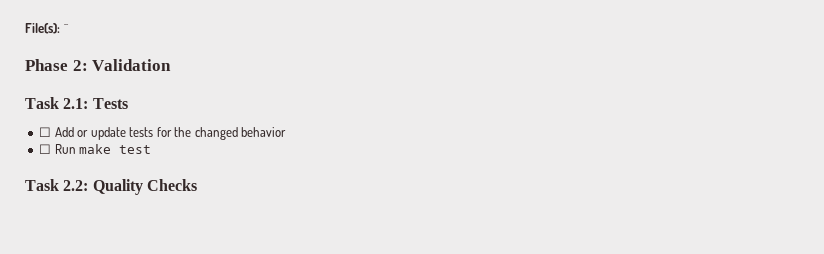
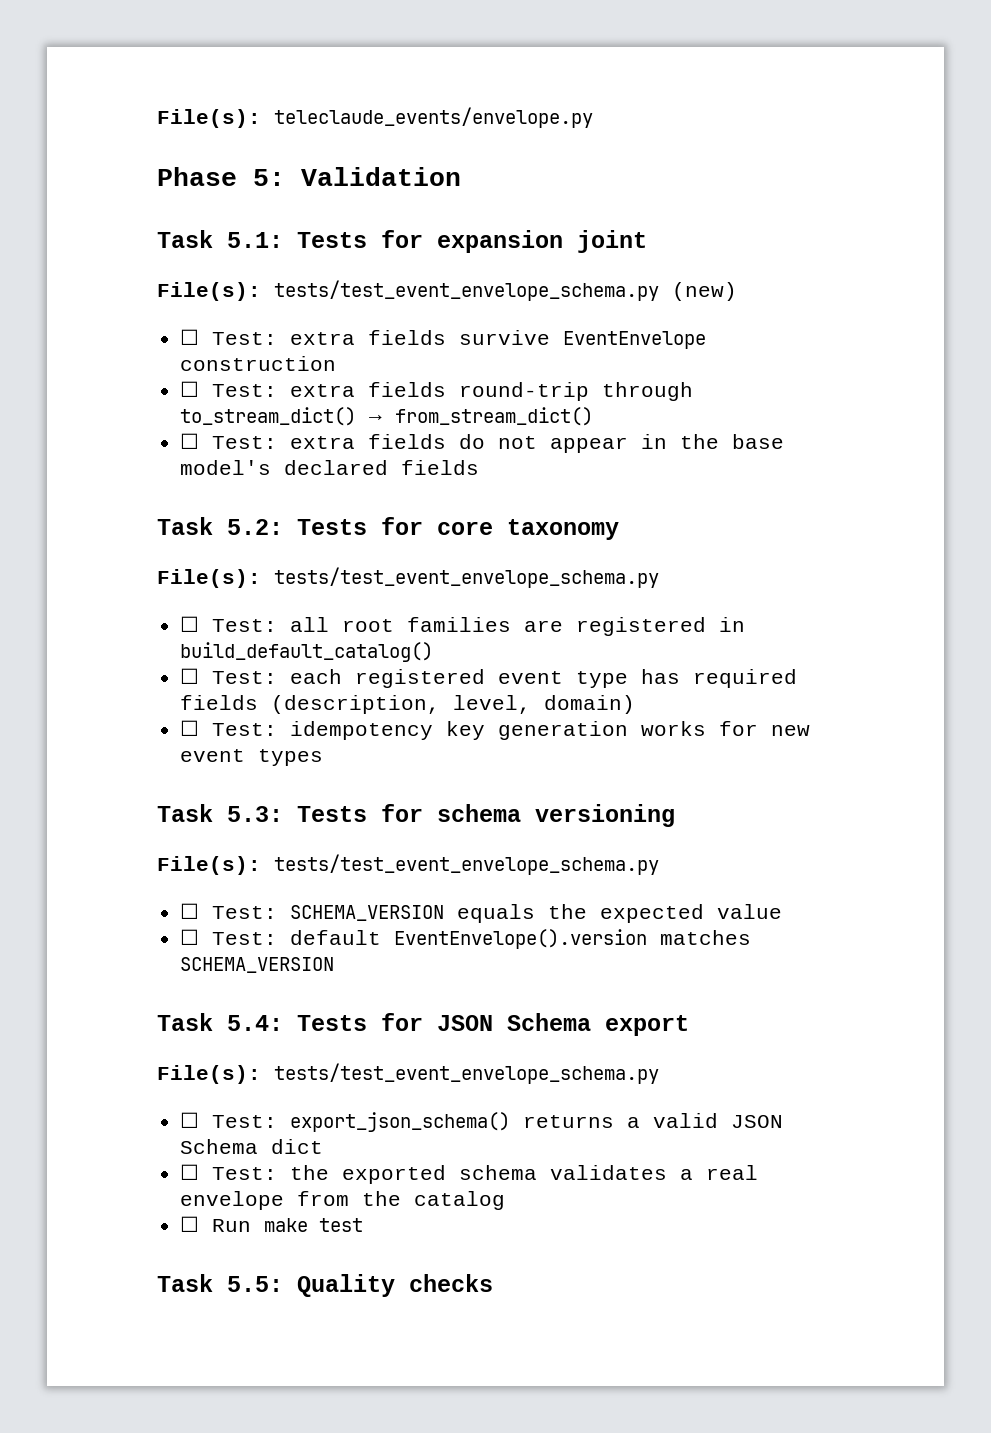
[25,23,69,34] File(s): `` -> [157,107,593,128] File(s): teleclaude_events/envelope.py
[72,60,88,71] 2: -> [253,169,285,186] 5:
[63,98,128,109] [39,127,287,140] 2.1: Tests // ☐ Add or update tests for the changed behavior -> [227,230,647,253] [157,280,737,301] [180,329,707,349] [180,356,337,371] [180,381,694,401] [180,407,594,426] [180,433,785,453] [180,460,480,475] [157,517,619,540] [157,567,659,588] [180,616,746,636] [180,642,434,662] [180,668,798,688] [180,695,636,714] [180,720,811,740] [180,749,324,766] [157,804,675,827] [157,854,659,875] [180,903,783,923] [180,929,752,949] [180,957,335,973] [157,1013,689,1036] [157,1063,659,1084] [180,1112,784,1132] [180,1139,324,1154] [180,1164,759,1184] [180,1191,506,1210] 5.1: Tests for expansion joint // File(s): tests/test_event_envelope_schema.py (new) // ☐ Test: extra fields survive EventEnvelope construction // ☐ Test: extra fields round-trip through to_stream_dict() → from_stream_dict() // ☐ Test: extra fields do not appear in the base model's declared fields // Task 5.2: Tests for core taxonomy // File(s): tests/test_event_envelope_schema.py // ☐ Test: all root families are registered in build_default_catalog() // ☐ Test: each registered event type has required fields (description, level, domain) // ☐ Test: idempotency key generation works for new event types // Task 5.3: Tests for schema versioning // File(s): tests/test_event_envelope_schema.py // ☐ Test: SCHEMA_VERSION equals the expected value // ☐ Test: default EventEnvelope().version matches SCHEMA_VERSION // Task 5.4: Tests for JSON Schema export // File(s): tests/test_event_envelope_schema.py // ☐ Test: export_json_schema() returns a valid JSON Schema dict // ☐ Test: the exported schema validates a real envelope from the catalog
[63,179,197,195] 2.2: Quality Checks -> [227,1274,493,1297] 5.5: Quality checks

